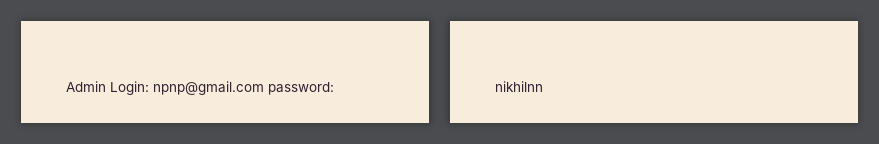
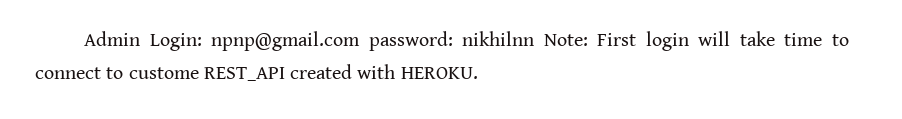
(543, 86) none -> [543,31,849,51] [35,64,478,81] Note: First login will take time to connect to custome REST_API created with HEROKU.

